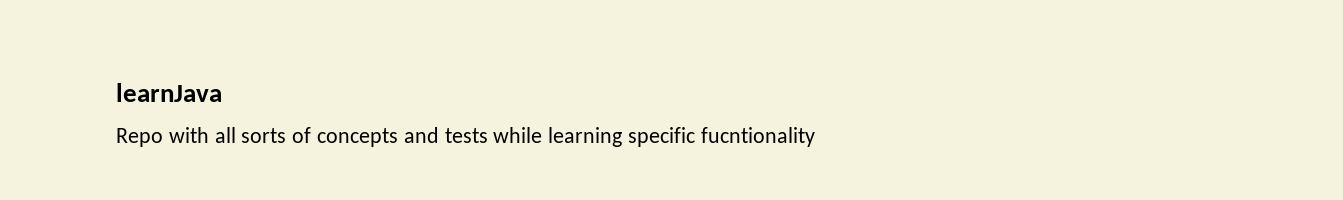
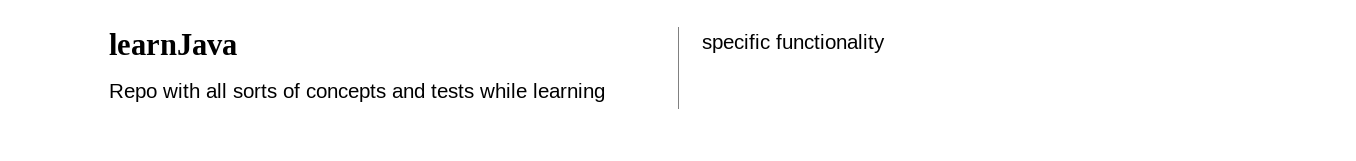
[700,127,815,147] fucntionality -> [776,34,885,53] functionality

